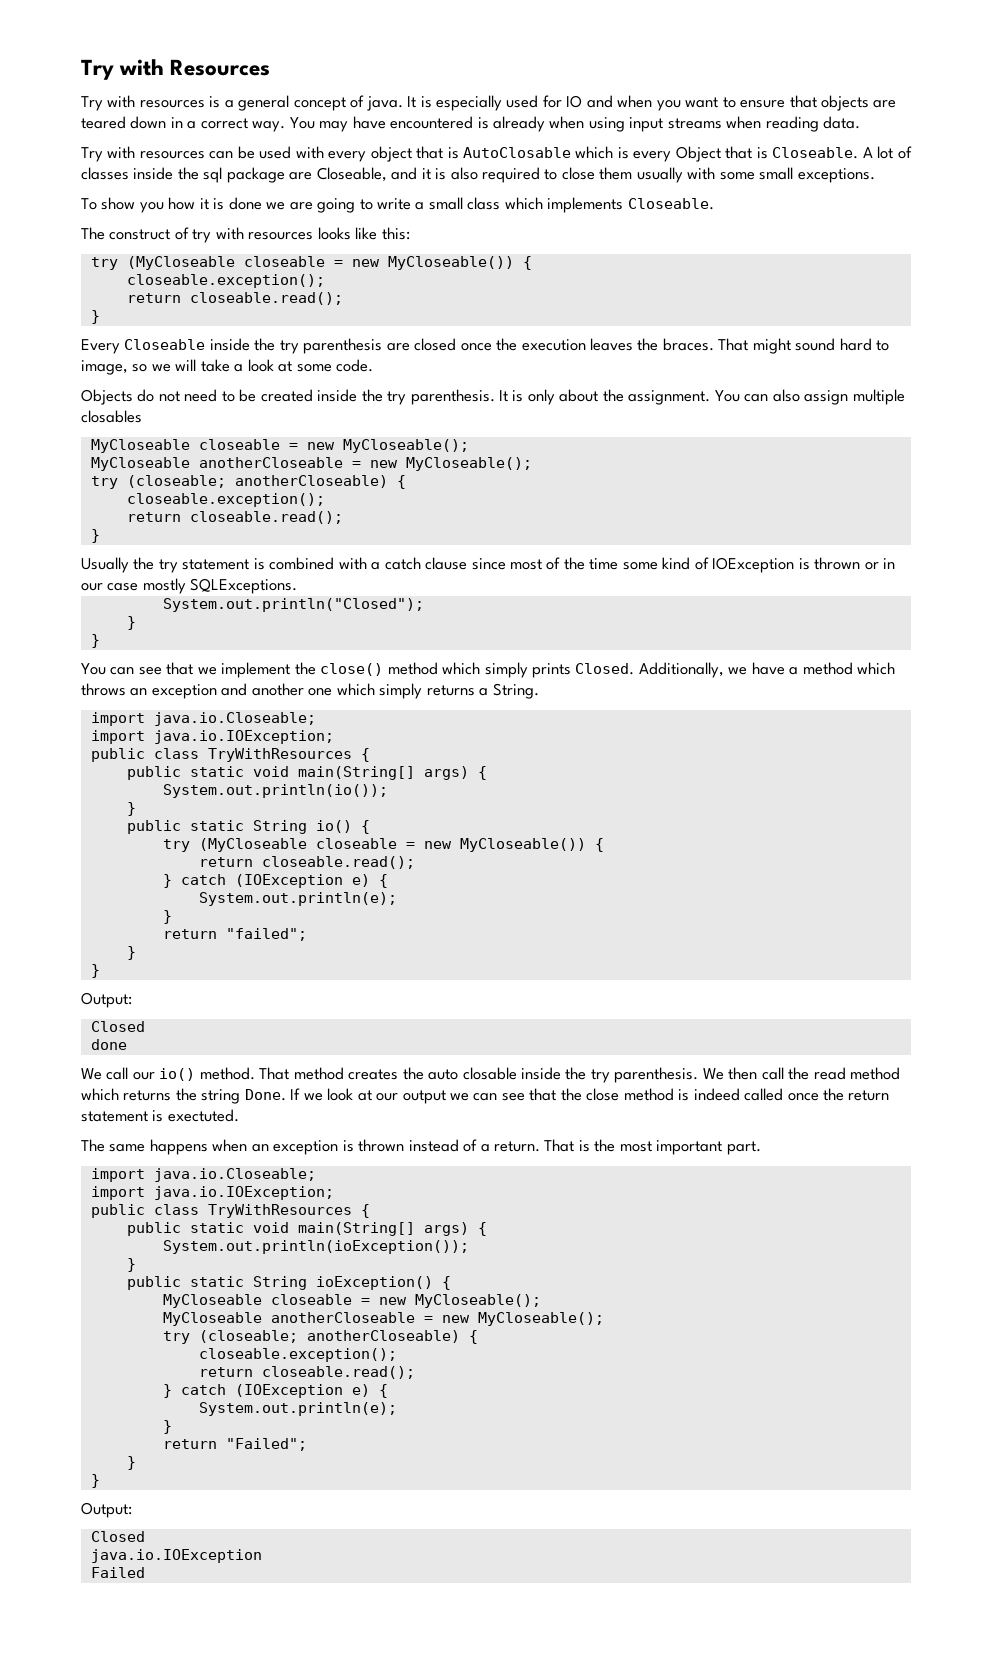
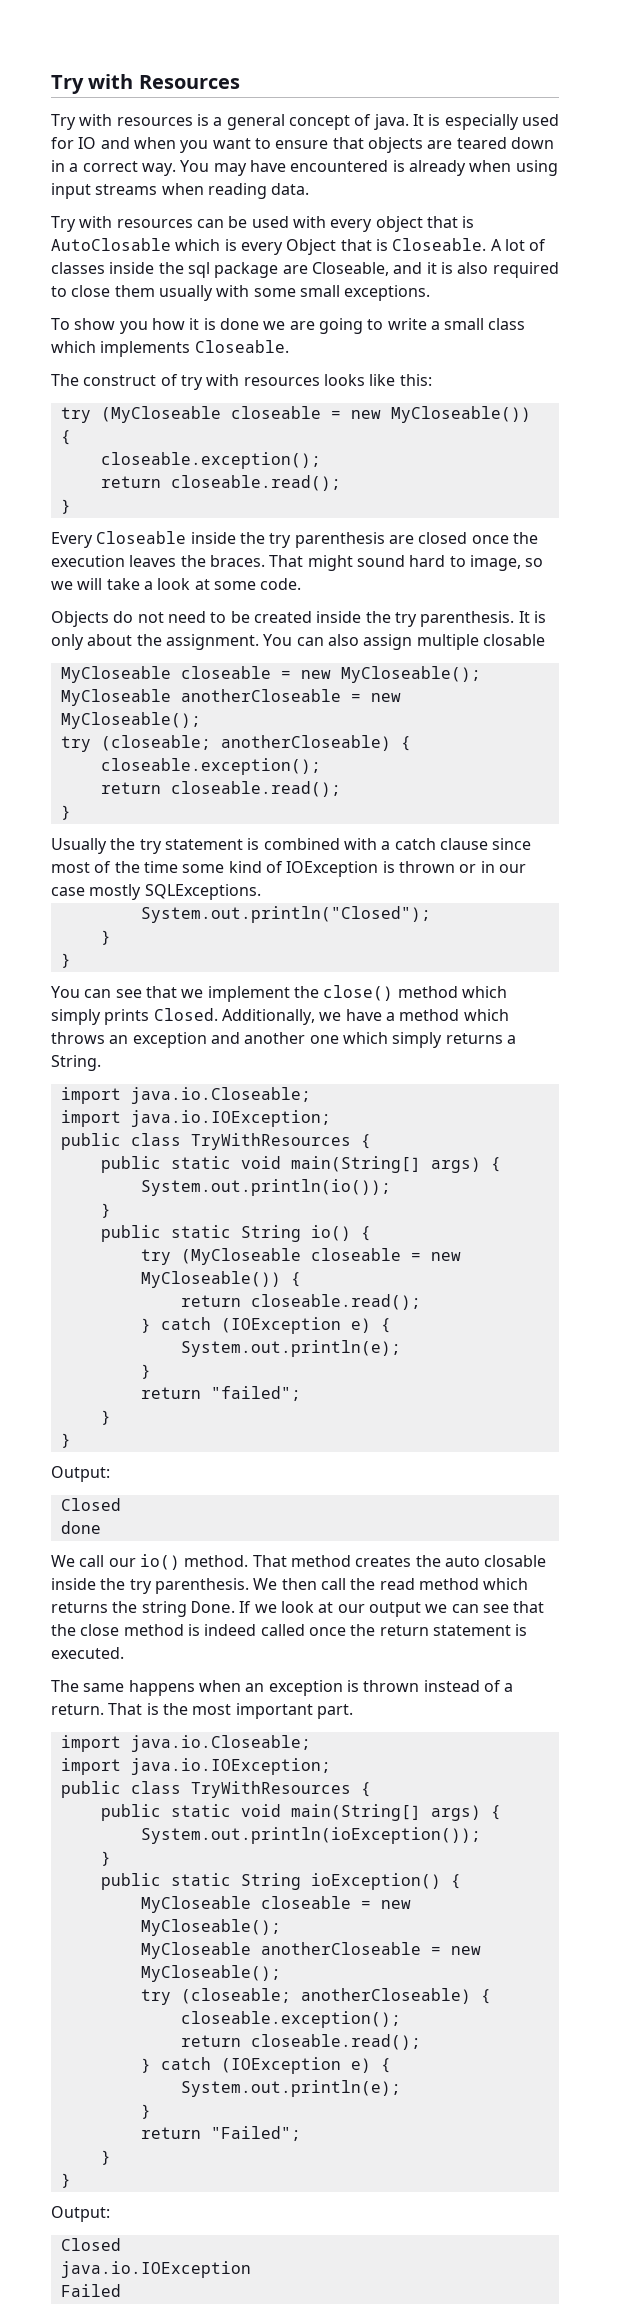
[81,410,142,423] closables -> [482,634,545,646] closable
[167,1109,239,1122] exectuted. -> [51,1647,124,1659] executed.

